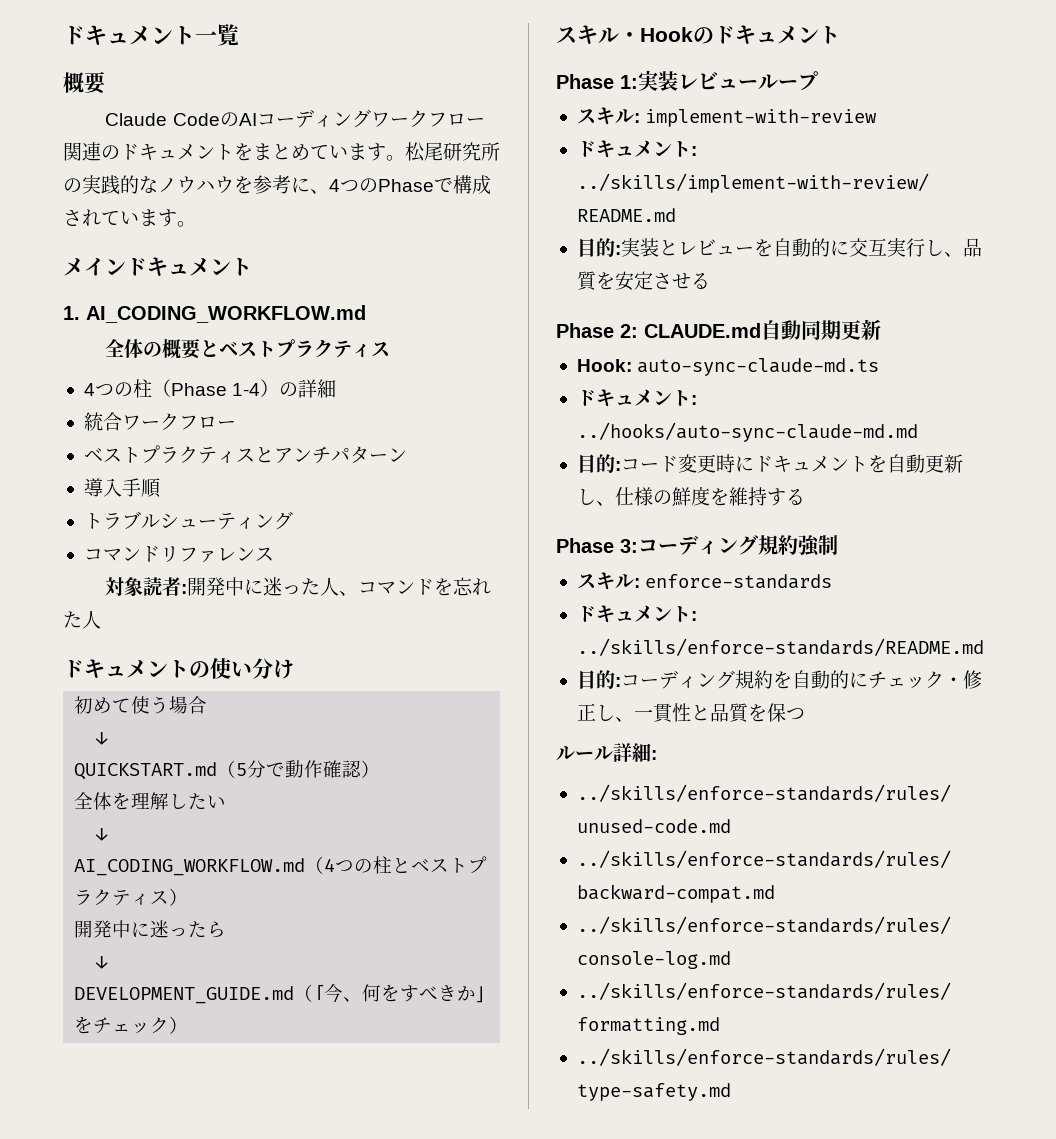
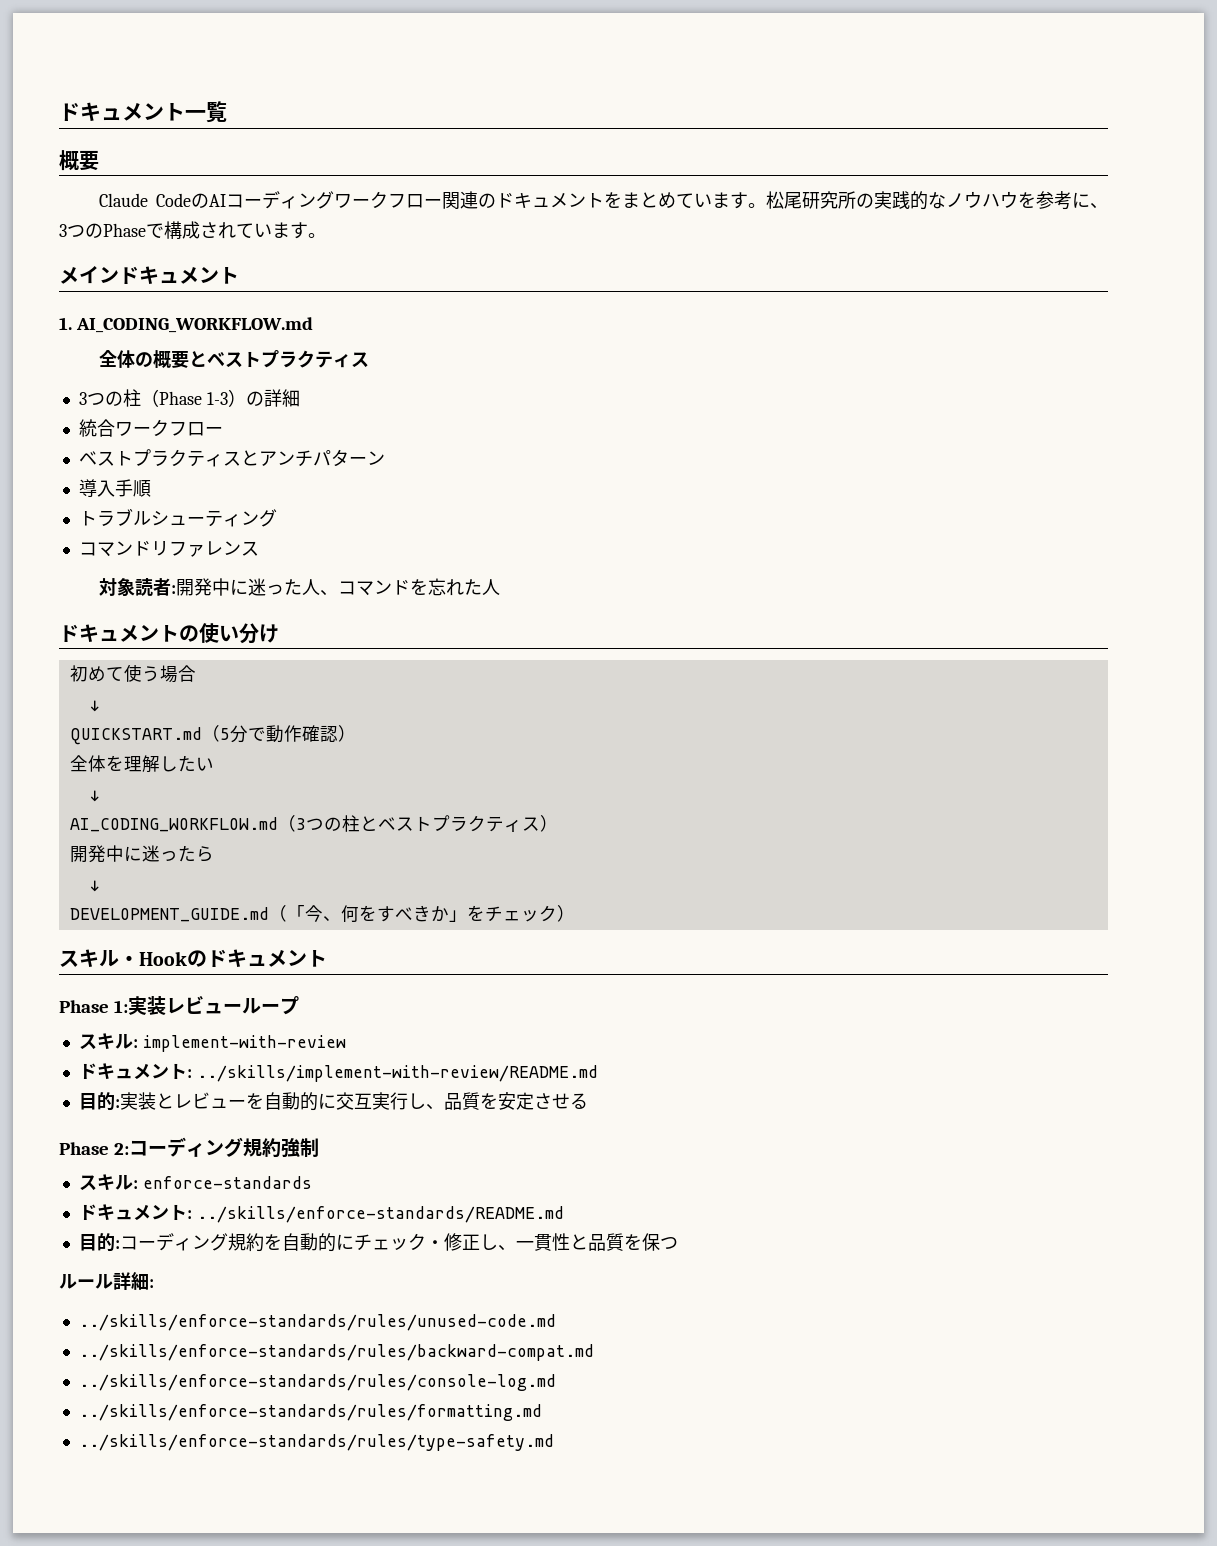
[329,179,340,192] 4 -> [59,224,67,237] 3
[83,383,95,396] 4 -> [78,392,87,405] 3
[232,383,261,396] 1-4 -> [206,392,228,405] 1-3
[324,858,336,872] 4 -> [295,818,306,830] 3
[644,319,881,340] [576,358,880,376] [576,389,697,407] [576,422,918,442] [576,454,963,473] [576,487,805,506] [556,538,638,553] CLAUDE.md自動同期更新 // Hook: auto-sync-claude-md.ts // ドキュメント: ../hooks/auto-sync-claude-md.md // 目的:コード変更時にドキュメントを自動更新し、仕様の鮮度を維持する // Phase 3: -> (130, 1149) none

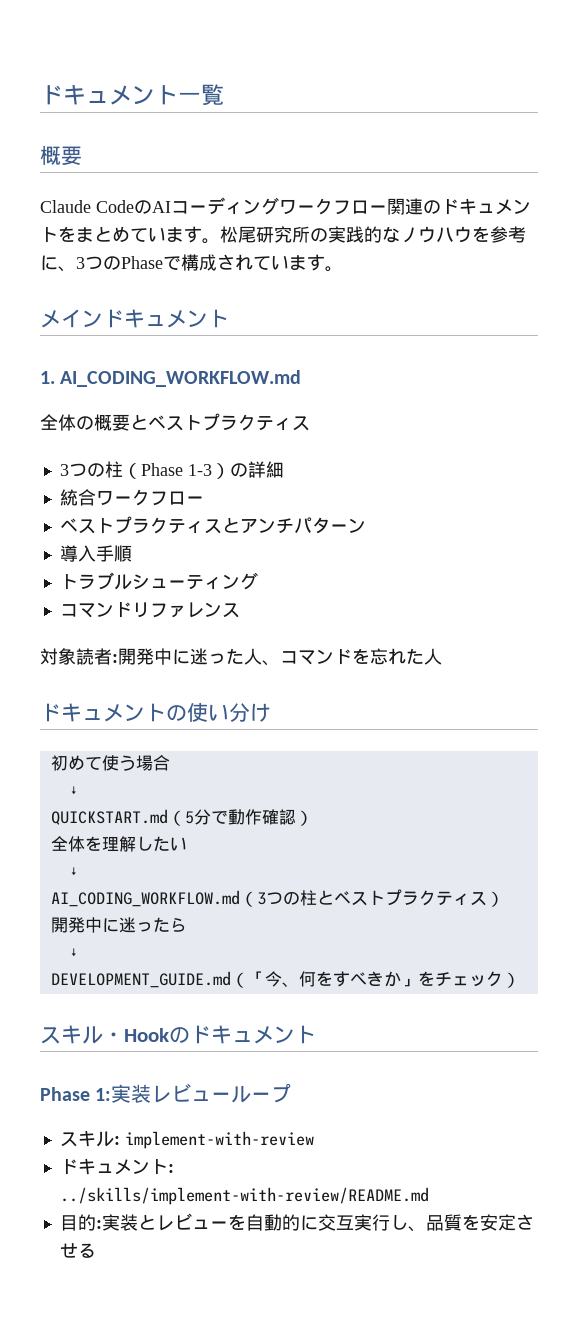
[59,1137,320,1158] [78,1174,312,1191] [78,1204,564,1223] [78,1233,678,1252] [59,1272,154,1290] [78,1314,556,1331] [78,1344,594,1361] [78,1374,556,1391] [78,1404,542,1421] [78,1434,554,1451] // Phase 2:コーディング規約強制 // スキル: enforce-standards // ドキュメント: ../skills/enforce-standards/README.md // 目的:コーディング規約を自動的にチェック・修正し、一貫性と品質を保つ // ルール詳細: // ../skills/enforce-standards/rules/unused-code.md // ../skills/enforce-standards/rules/backward-compat.md // ../skills/enforce-standards/rules/console-log.md // ../skills/enforce-standards/rules/formatting.md // ../skills/enforce-standards/rules/type-safety.md -> (96, 1250) none

